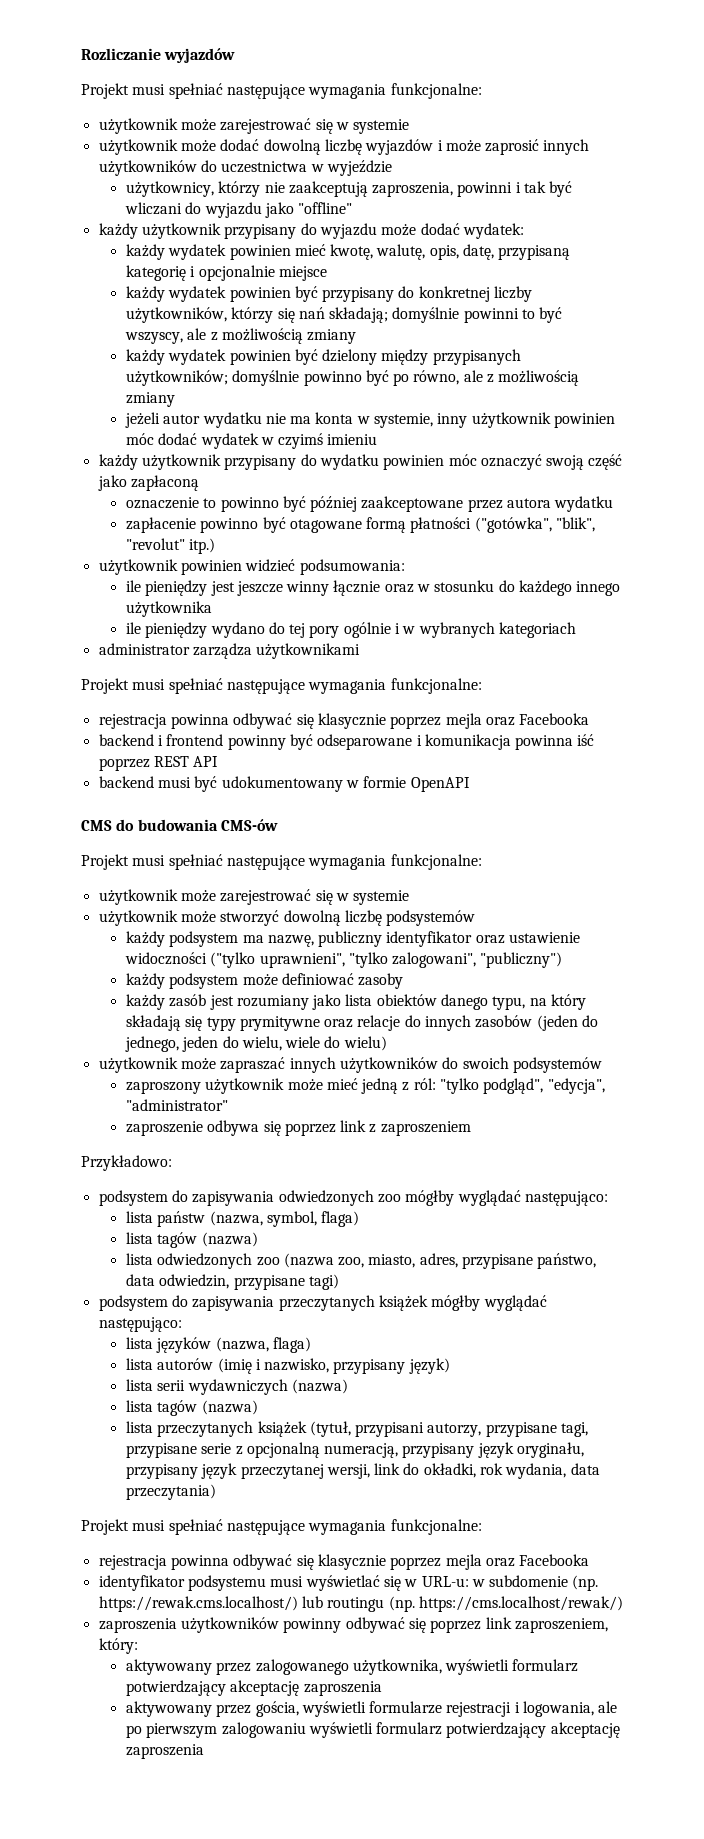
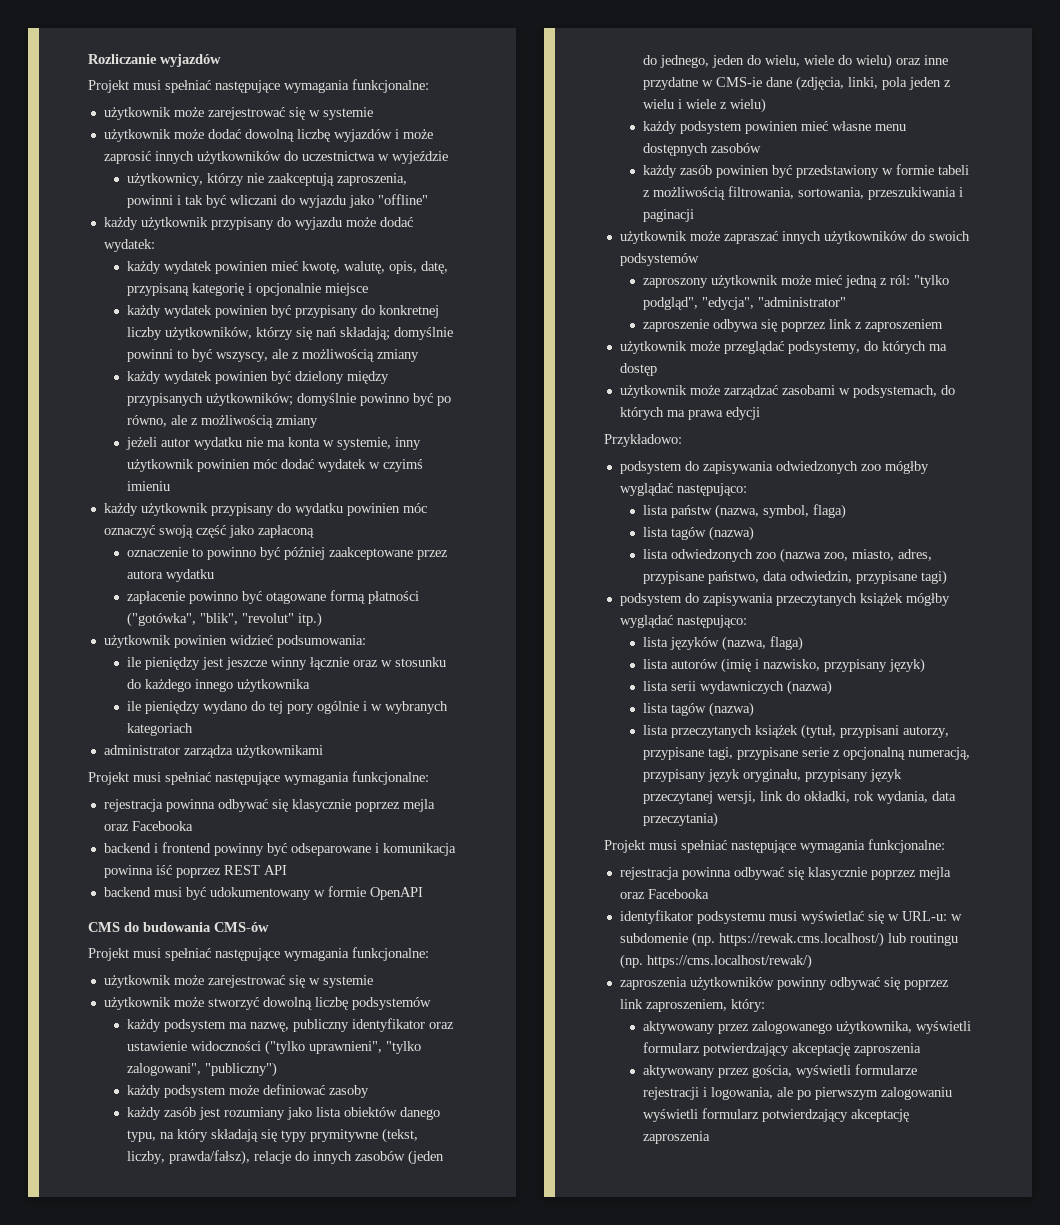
[324,1019,354,1028] oraz -> [382,1128,419,1143] [127,1150,251,1165] (tekst, liczby, prawda/fałsz),
(387, 1043) none -> [896,55,949,65] [643,76,952,91] [643,98,767,113] [643,121,907,134] [643,143,762,156] [643,164,970,178] [643,186,964,200] [643,209,695,222] oraz inne przydatne w CMS-ie dane (zdjęcia, linki, pola jeden z wielu i wiele z wielu) // każdy podsystem powinien mieć własne menu dostępnych zasobów // każdy zasób powinien być przedstawiony w formie tabeli z możliwością filtrowania, sortowania, przeszukiwania i paginacji
(471, 1128) none -> [619,341,947,354] [619,363,657,376] [619,385,955,398] [619,407,760,420] // użytkownik może przeglądać podsystemy, do których ma dostęp // użytkownik może zarządzać zasobami w podsystemach, do których ma prawa edycji

